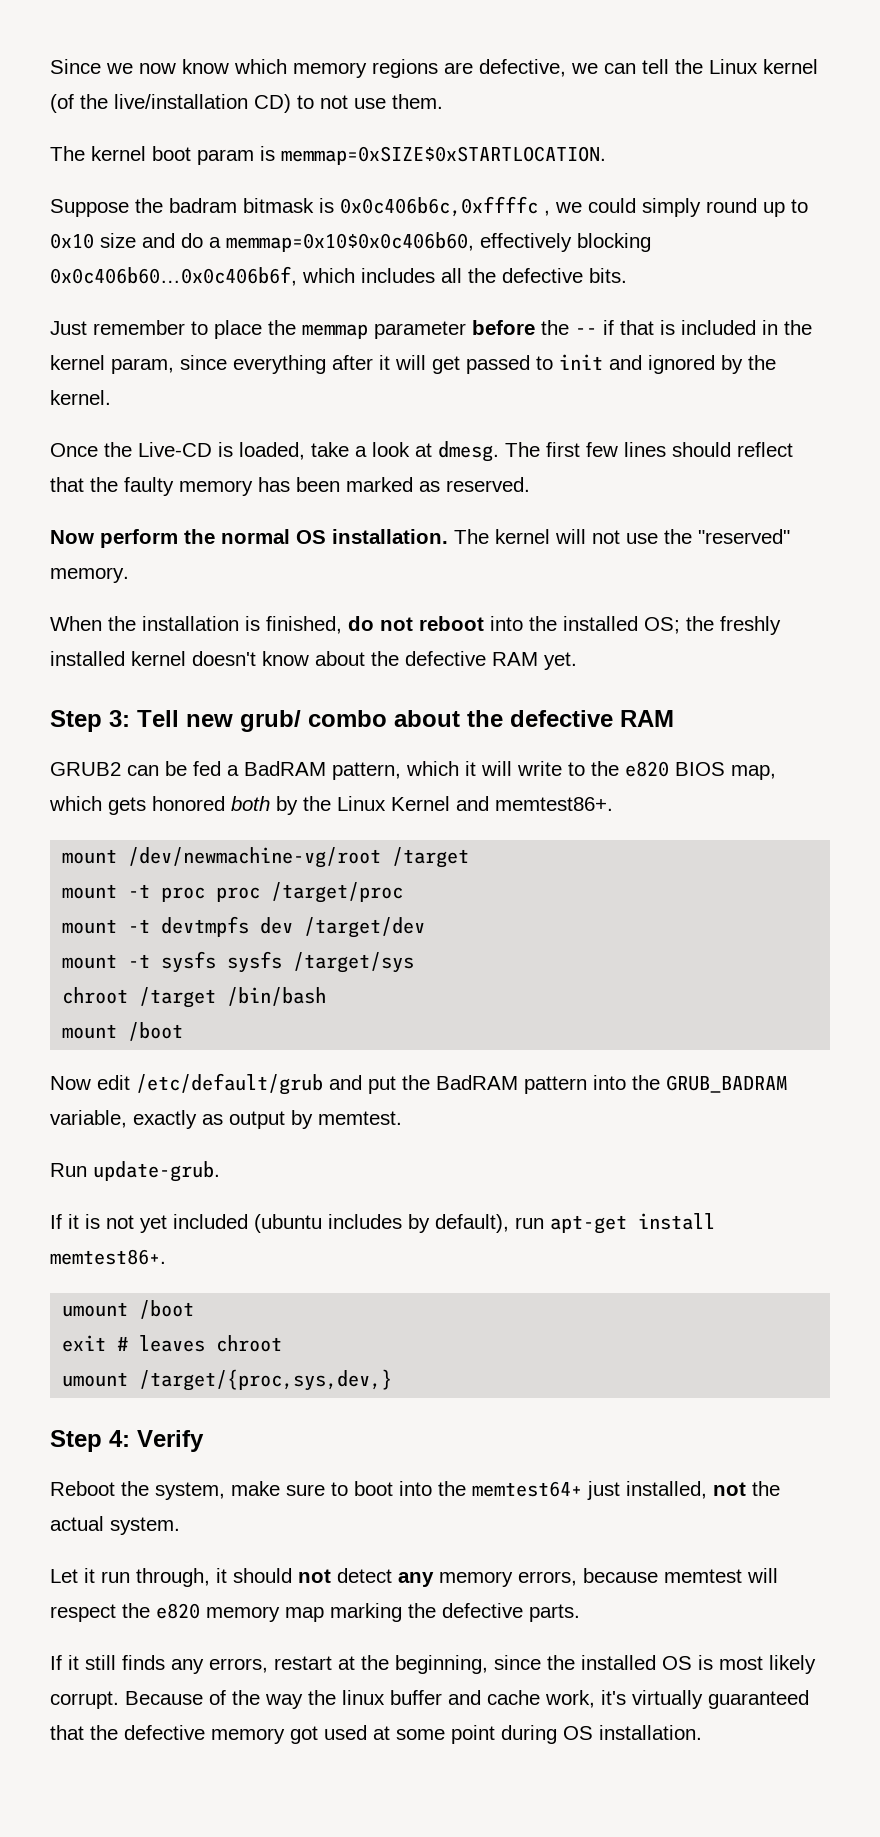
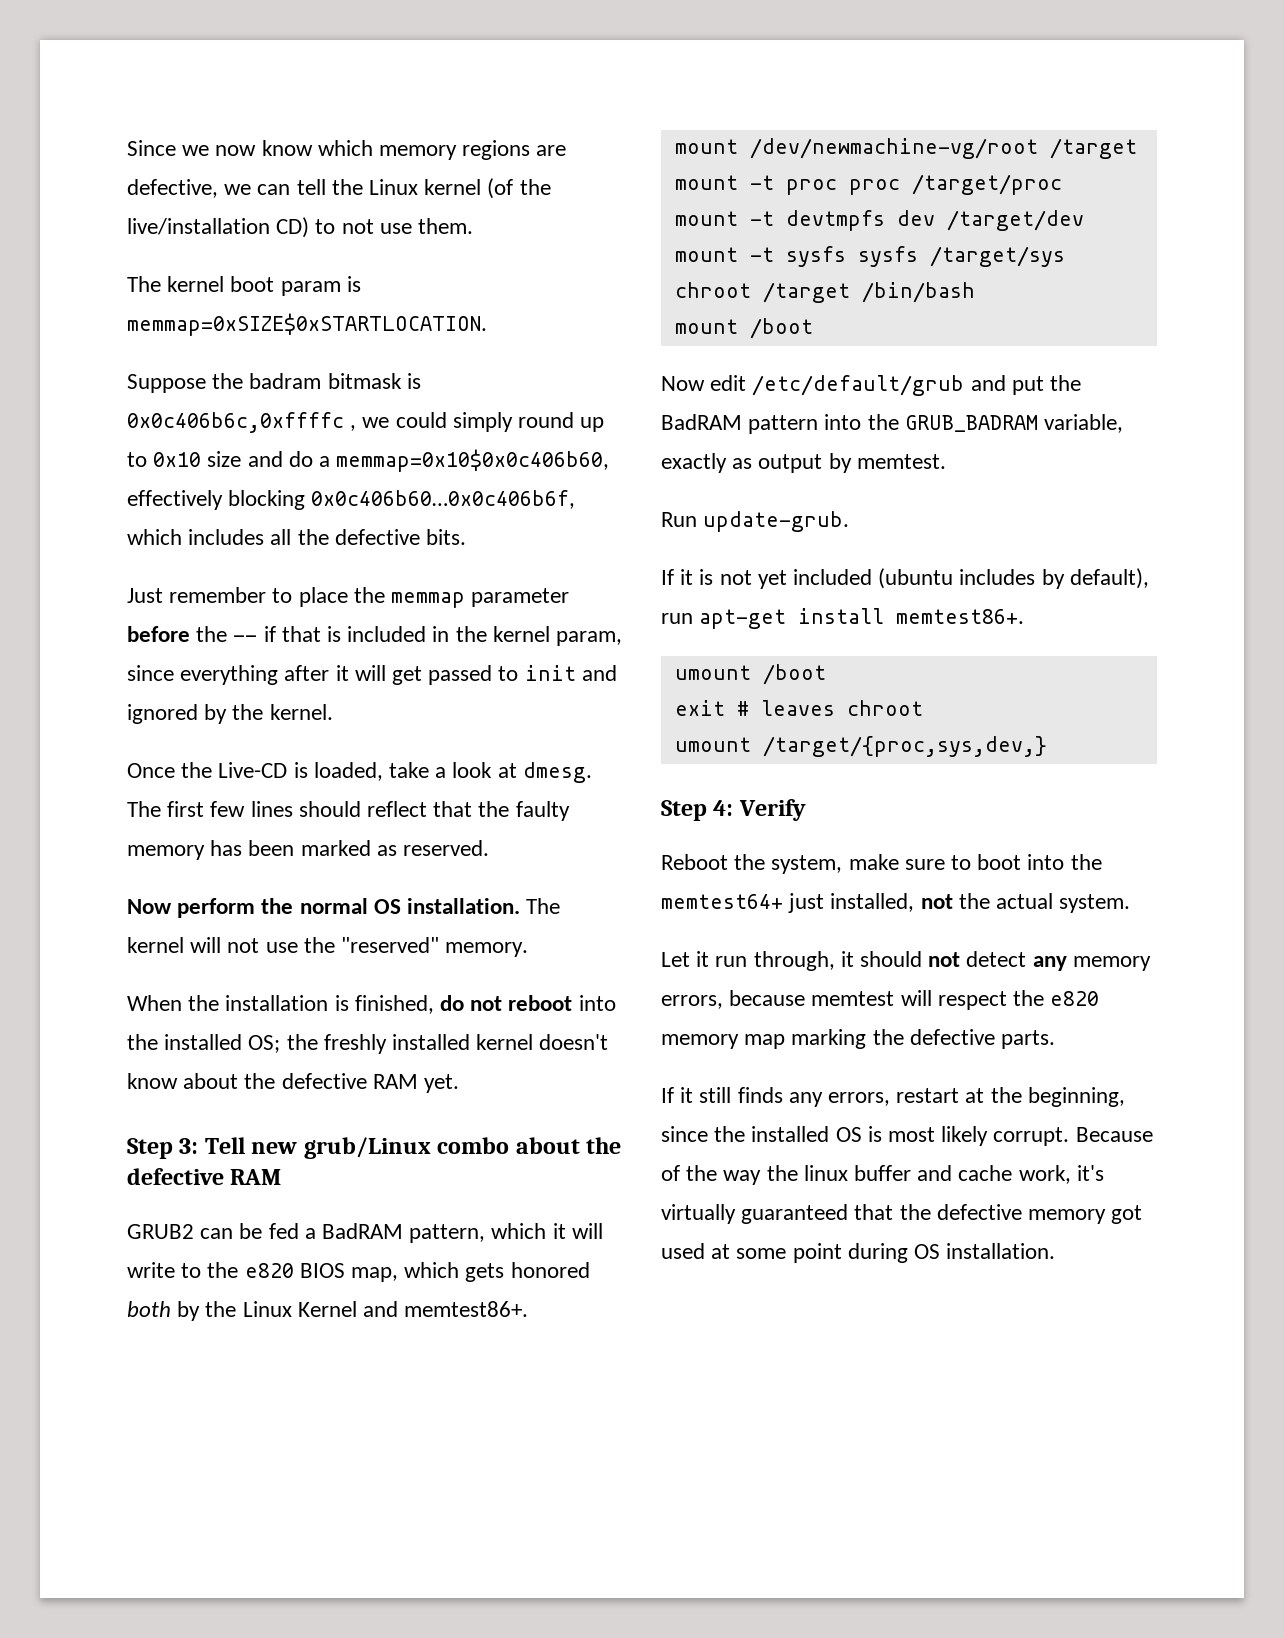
[240,710,301,732] grub/ -> [303,1137,431,1159] grub/Linux

